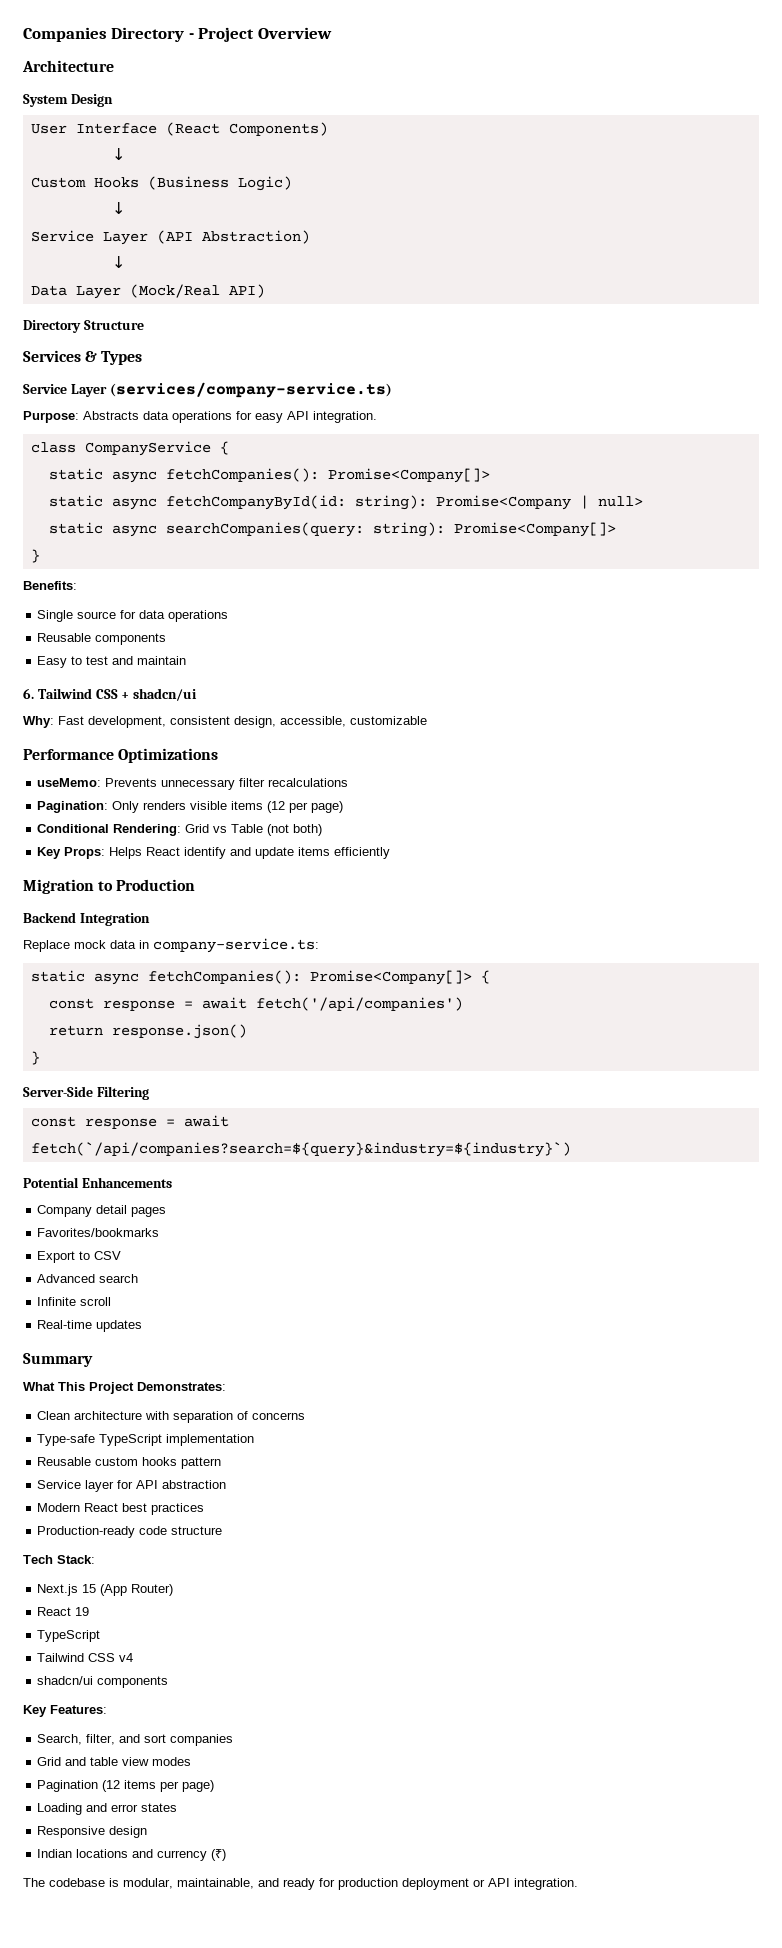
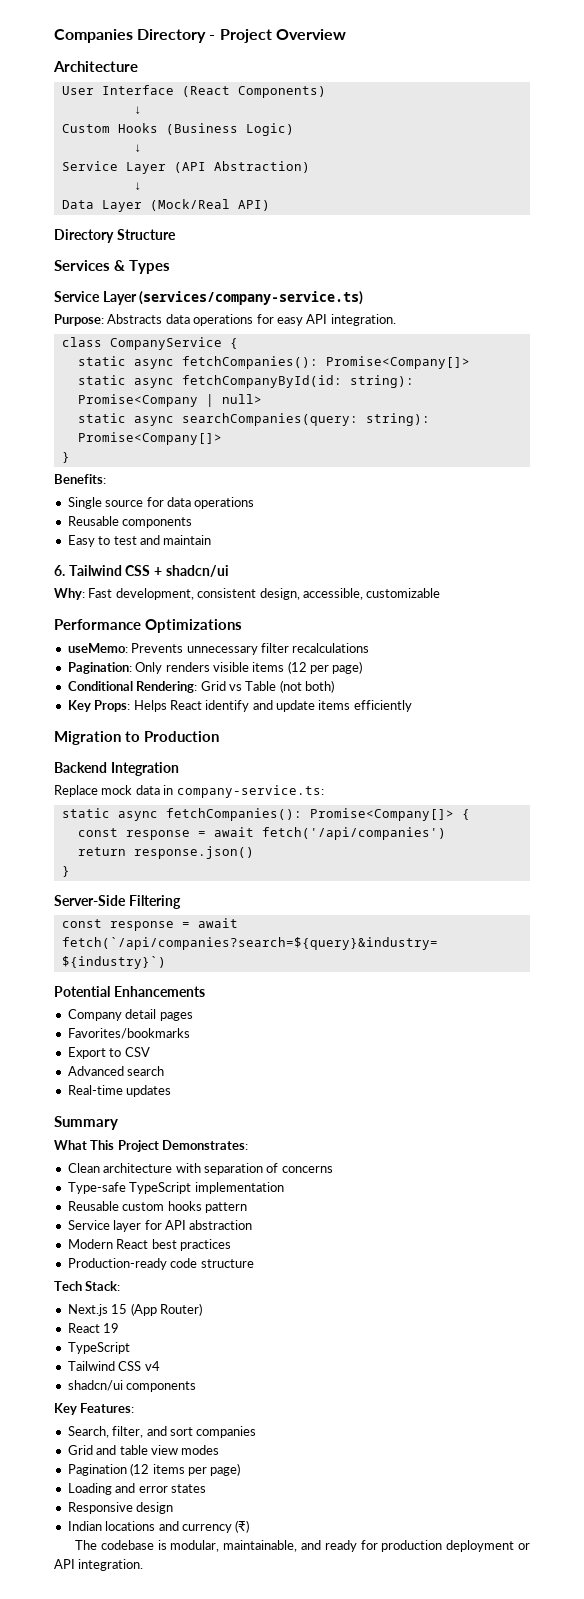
[23,94,113,107] // System Design -> (138, 66) none
[37,1297,112,1306] // Infinite scroll -> (165, 1071) none

